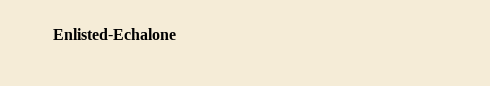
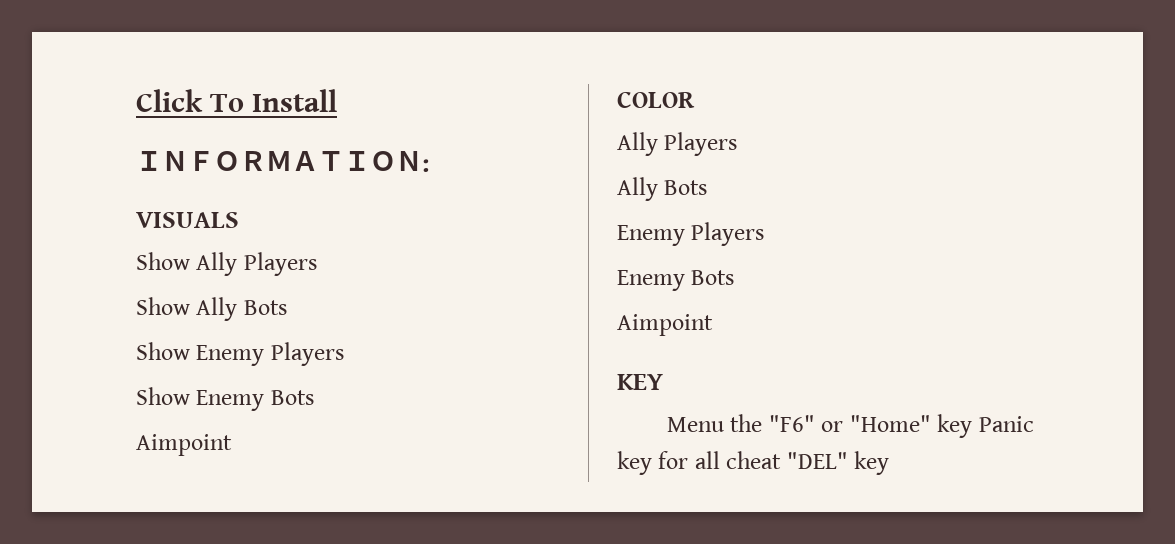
[53,28,176,40] Enlisted-Echalone -> [136,89,338,112] [136,151,429,172] [136,212,239,228] [136,252,318,276] [136,297,288,321] [136,342,345,366] [136,387,315,411] [136,434,232,456] [617,91,695,108] [617,132,739,156] [617,177,709,201] [617,222,766,246] [617,270,736,291] [617,314,713,336] [617,374,663,390] [666,414,1034,438] [617,451,890,475] Click To Install // ＩＮＦＯＲＭＡＴＩＯＮ: // VISUALS // Show Ally Players // Show Ally Bots // Show Enemy Players // Show Enemy Bots // Aimpoint // COLOR // Ally Players // Ally Bots // Enemy Players // Enemy Bots // Aimpoint // KEY // Menu the "F6" or "Home" key Panic key for all cheat "DEL" key

